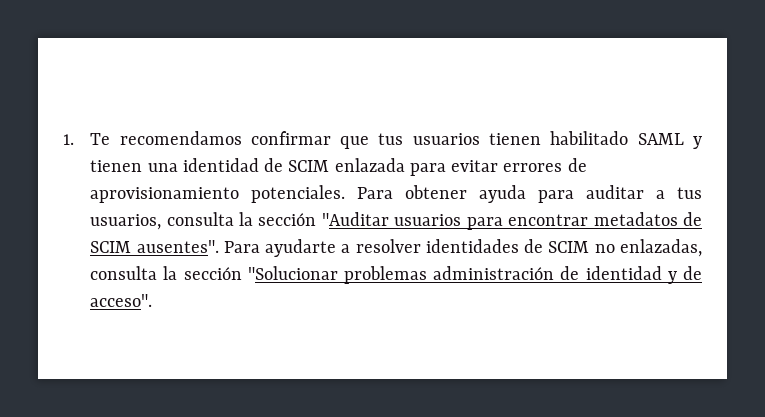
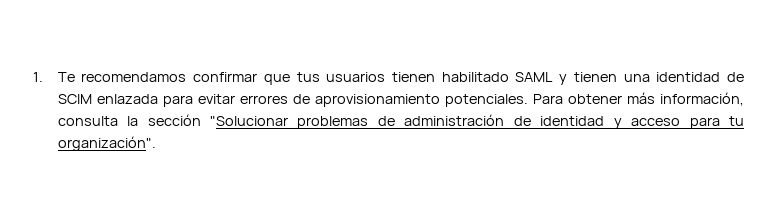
[479,185,702,203] [90,212,703,230] [90,239,703,257] ayuda para auditar a tus usuarios, consulta la sección "Auditar usuarios para encontrar metadatos de SCIM ausentes". Para ayudarte a resolver identidades de SCIM no enlazadas, -> [626,92,744,106] más información,
(428, 275) none -> [377,116,395,126] de
[683,266,702,280] [90,294,153,307] de acceso". -> [631,116,744,129] [57,136,156,151] acceso para tu organización".

